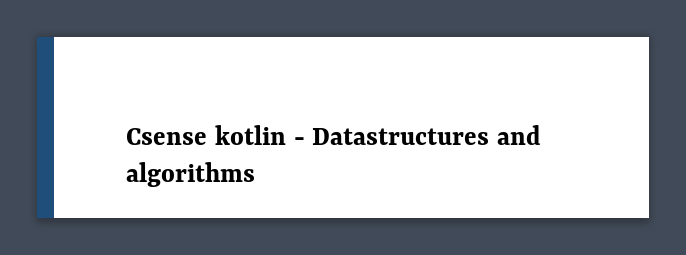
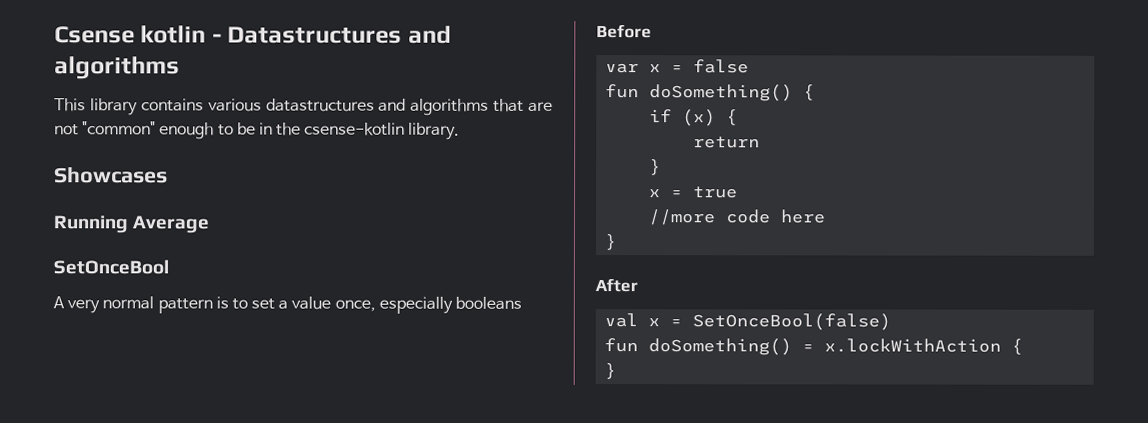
(255, 174) none -> [54,98,553,116] [54,121,461,140] [54,166,168,184] [53,215,210,234] [53,259,169,275] [53,296,523,314] [596,24,652,39] [605,59,750,74] [605,84,816,102] [649,109,739,127] [693,136,761,149] [649,159,662,176] [649,186,739,199] [648,209,827,226] [604,234,617,251] [595,278,638,293] [604,313,892,331] [604,338,1024,356] [604,363,617,380] // This library contains various datastructures and algorithms that are not "common" enough to be in the csense-kotlin library. // Showcases // Running Average // SetOnceBool // A very normal pattern is to set a value once, especially booleans // Before // var x = false // fun doSomething() { // if (x) { // return // } // x = true // //more code here // } // After // val x = SetOnceBool(false) // fun doSomething() = x.lockWithAction { // }

